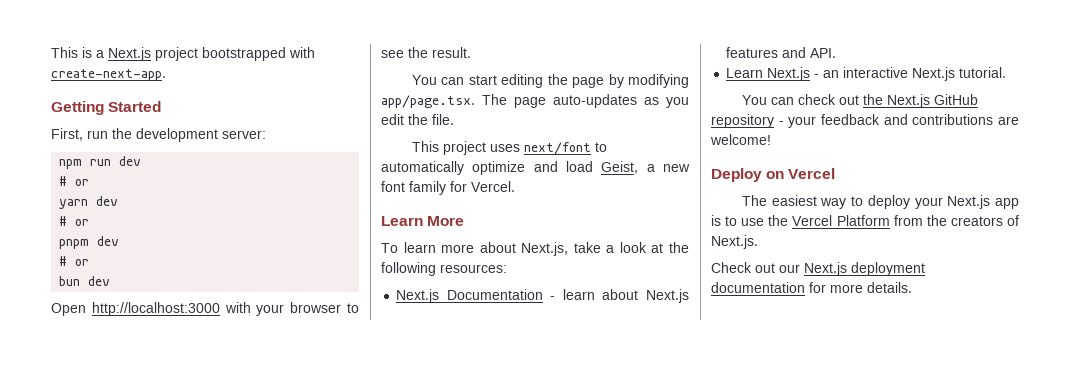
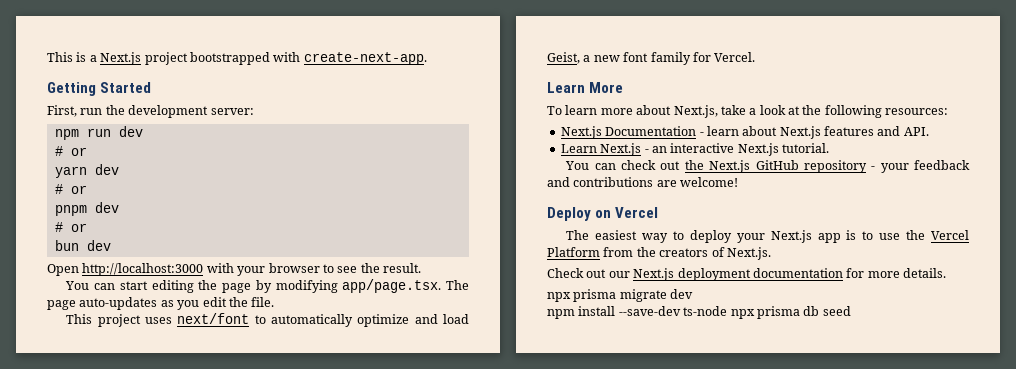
(912, 287) none -> [547,289,694,302] [547,306,851,319] // npx prisma migrate dev // npm install --save-dev ts-node npx prisma db seed

